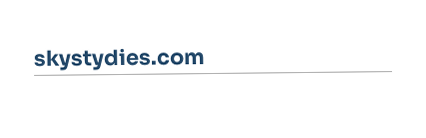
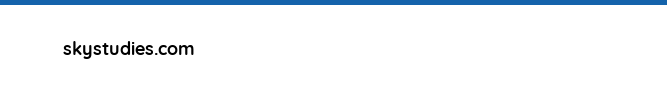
[33,47,206,71] skystydies.com -> [63,41,195,59] skystudies.com

